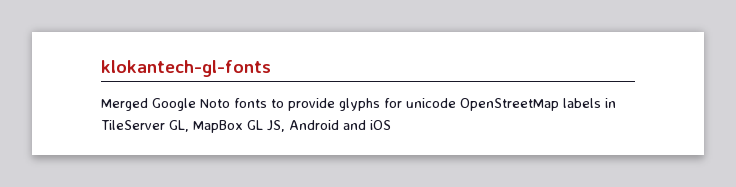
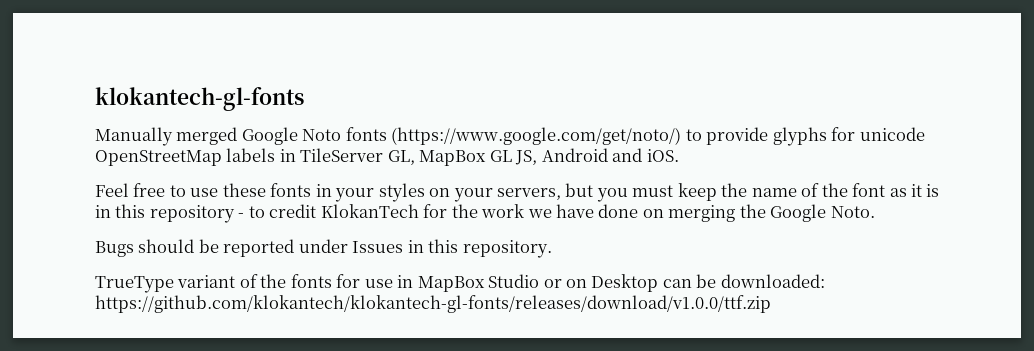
[101,98,148,111] Merged -> [95,127,238,146] Manually merged
(267, 103) none -> [391,127,682,145] (https://www.google.com/get/noto/)
[370,120,391,130] iOS -> [646,149,679,162] [95,183,940,202] [95,204,875,223] [95,239,552,258] [95,274,825,293] [95,295,771,313] iOS. // Feel free to use these fonts in your styles on your servers, but you must keep the name of the font as it is in this repository - to credit KlokanTech for the work we have done on merging the Google Noto. // Bugs should be reported under Issues in this repository. // TrueType variant of the fonts for use in MapBox Studio or on Desktop can be downloaded: https://github.com/klokantech/klokantech-gl-fonts/releases/download/v1.0.0/ttf.zip

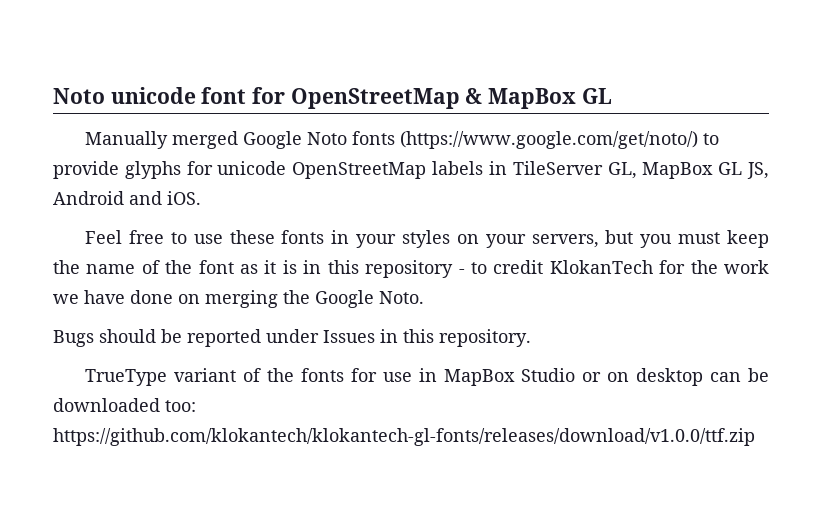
[95,87,304,111] klokantech-gl-fonts -> [53,87,612,109] Noto unicode font for OpenStreetMap & MapBox GL
[591,274,659,292] Desktop -> [636,368,704,386] desktop
[720,274,825,288] downloaded: -> [53,398,196,412] downloaded too:

